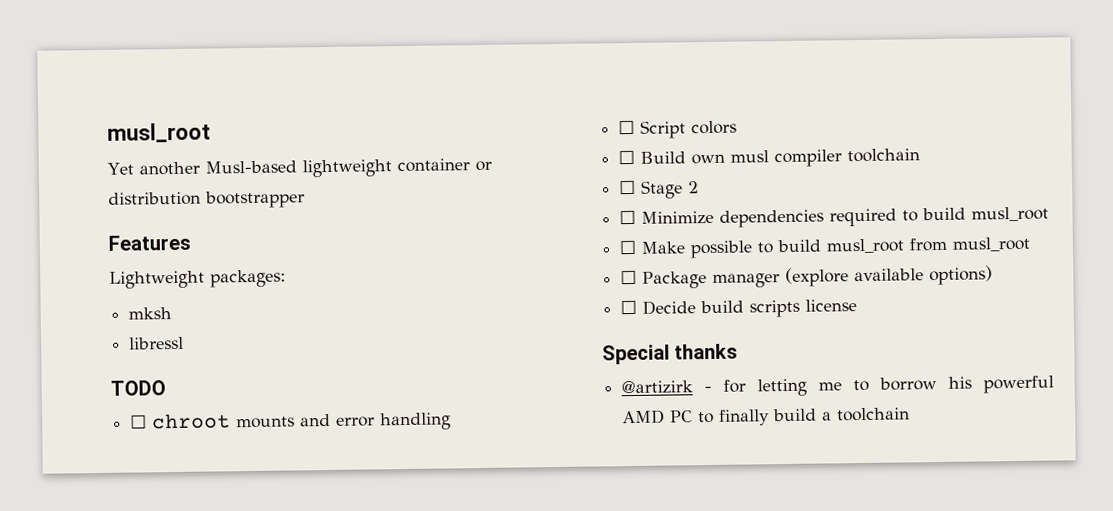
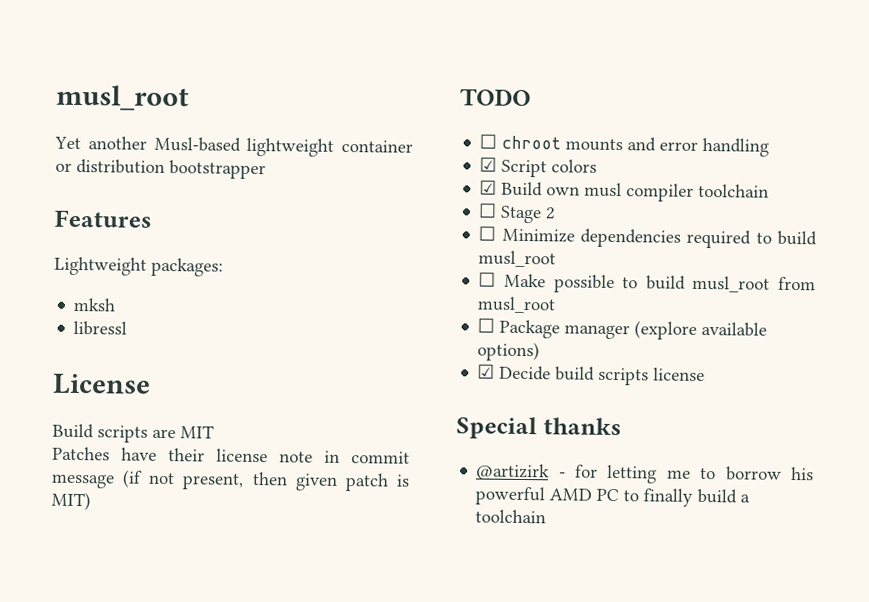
(185, 343) none -> [52,373,151,395] [52,423,214,443] [52,446,410,464] [51,469,410,492] [51,491,91,511] // License // Build scripts are MIT // Patches have their license note in commit message (if not present, then given patch is MIT)
[618,119,636,135] ☐ -> [479,157,498,172] ☑
[618,149,636,165] ☐ -> [479,180,498,195] ☑
[620,299,638,315] ☐ -> [477,364,496,379] ☑

